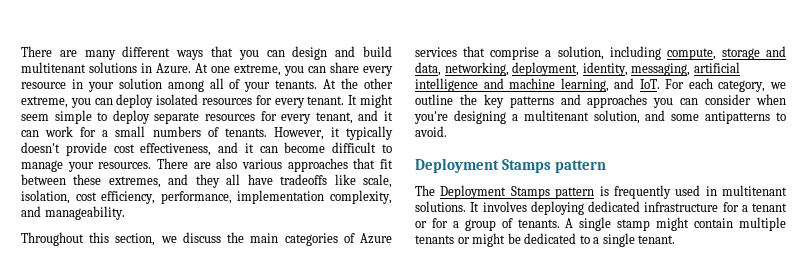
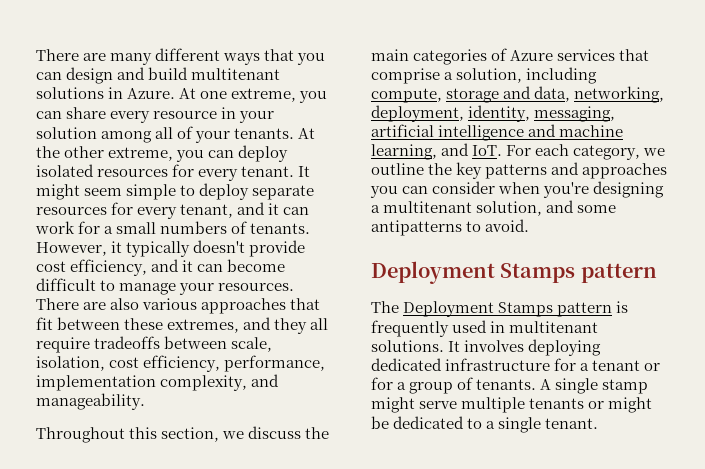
[140,143,212,156] effectiveness, -> [70,259,148,276] efficiency,
[247,174,356,185] have tradeoffs like -> [36,336,228,353] require tradeoffs between
[694,218,734,228] contain -> [419,401,458,409] serve

